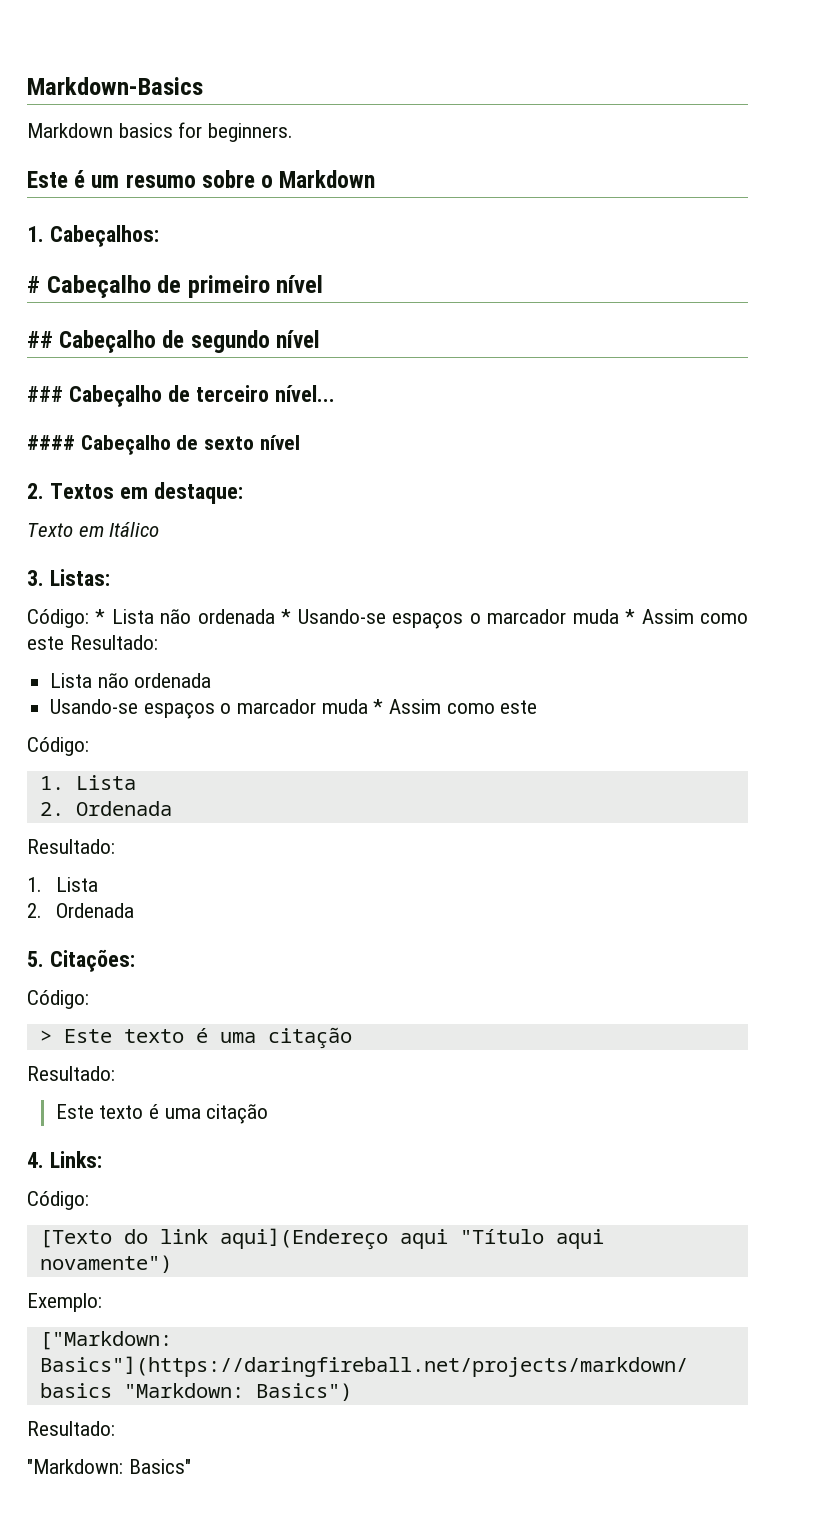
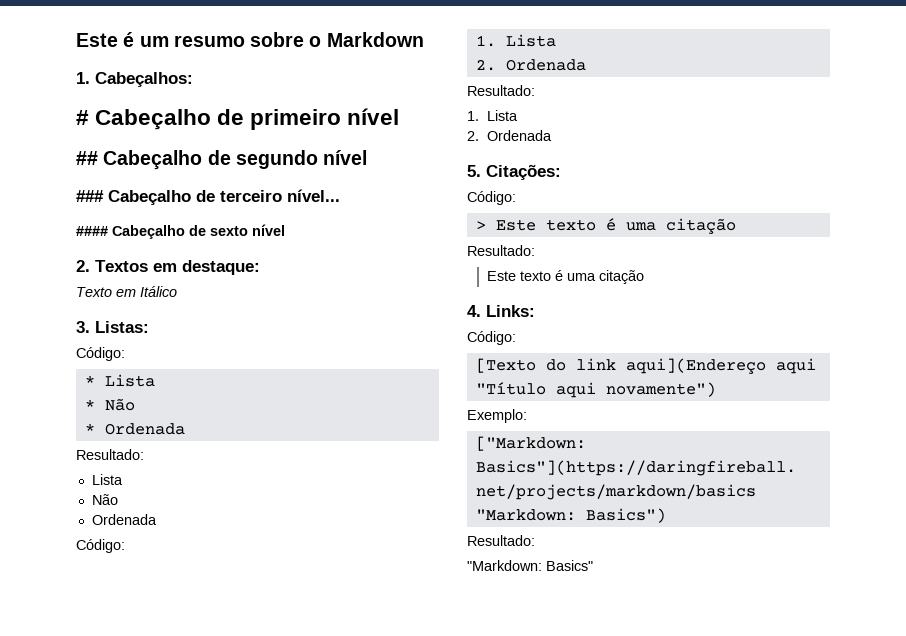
[27,77,203,95] [27,122,294,142] Markdown-Basics // Markdown basics for beginners. // -> (76, 40) none
(89, 618) none -> (125, 354) //
[160,609,748,629] [27,635,158,650] [50,673,212,688] [50,699,538,719] não ordenada * Usando-se espaços o marcador muda * Assim como este Resultado: // Lista não ordenada // Usando-se espaços o marcador muda * Assim como este -> [84,398,135,411] [84,423,185,435] [76,449,144,460] [91,474,123,485] [91,494,118,505] [91,514,157,525] // * Não // * Ordenada // Resultado: // Lista // Não // Ordenada

